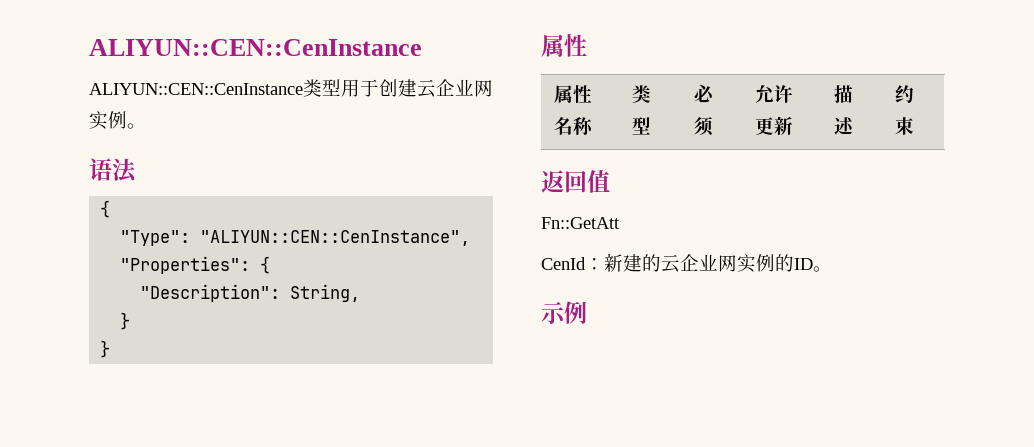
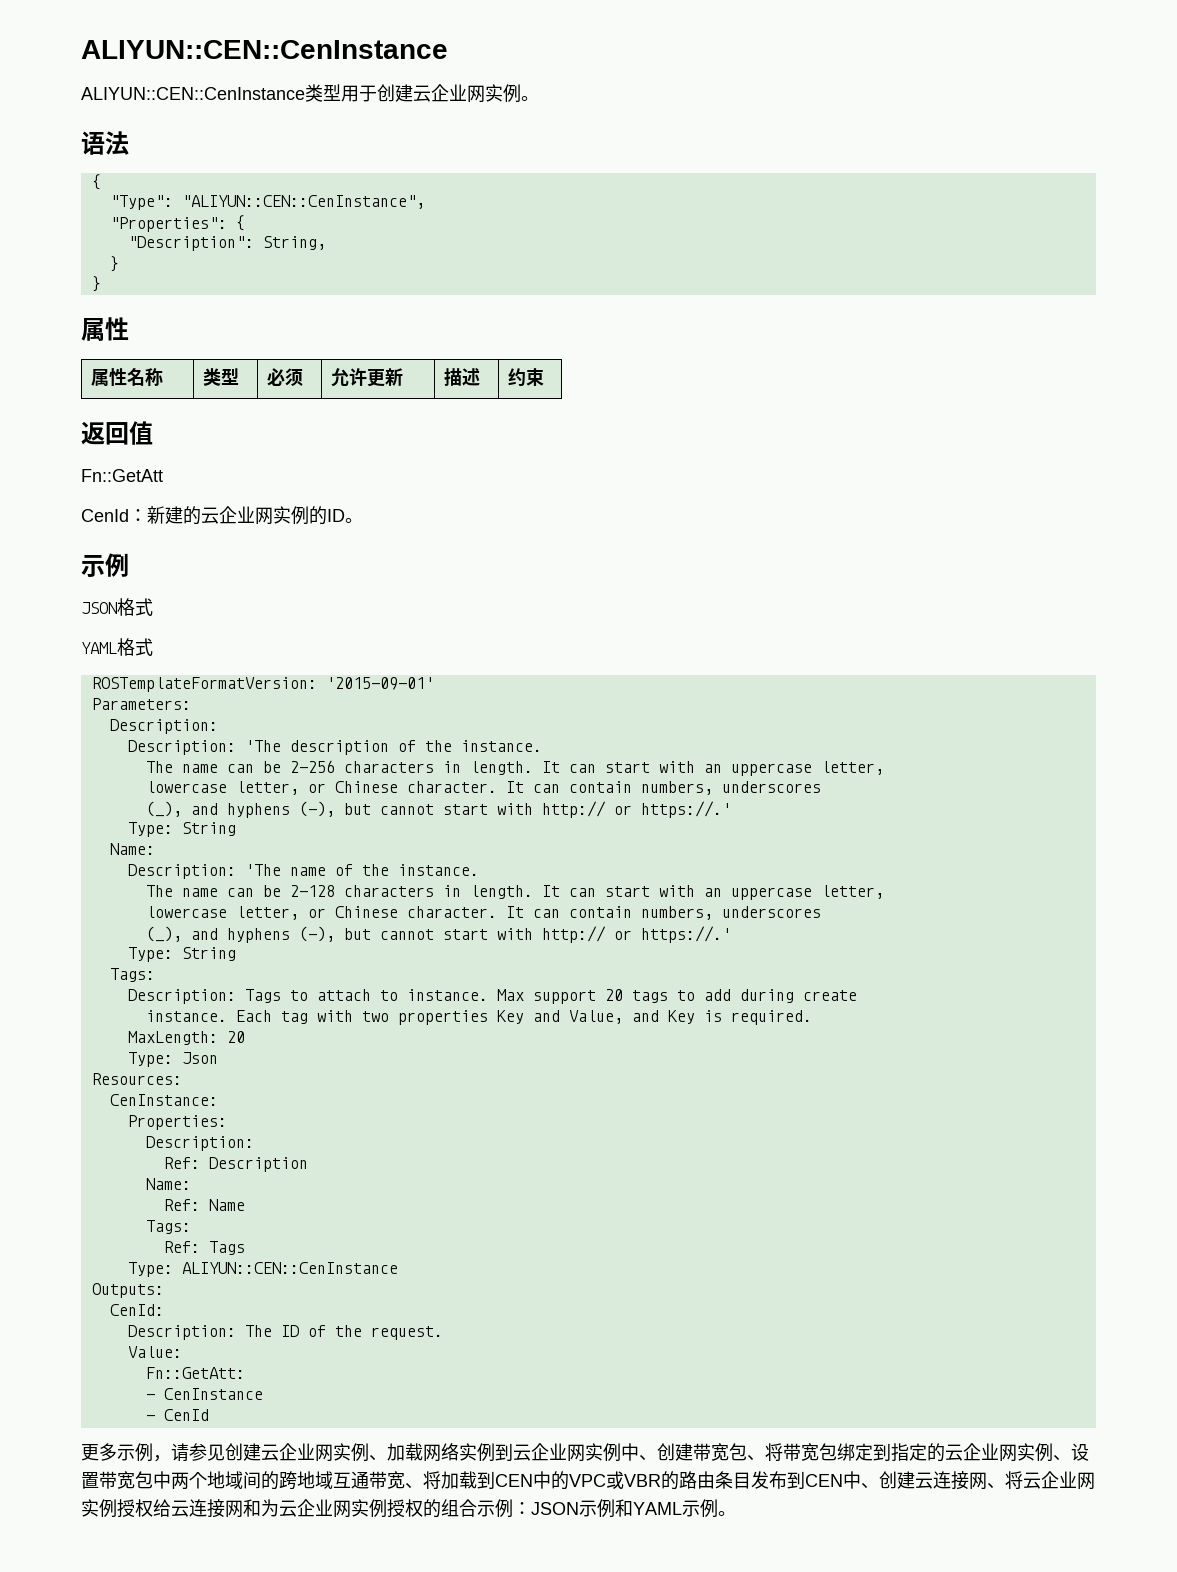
(587, 312) none -> [81,598,153,616] [81,638,153,656] [91,677,434,692] [91,698,191,710] [109,719,218,734] [127,740,542,755] [145,760,884,776] [145,781,821,795] [145,801,731,818] [127,822,236,837] [109,843,155,855] [127,864,479,879] [145,885,884,900] [145,906,821,920] [145,926,731,943] [127,947,236,962] [109,968,155,982] [127,989,857,1004] [145,1010,812,1025] [127,1031,245,1045] [127,1052,218,1067] [91,1073,182,1085] [109,1094,218,1106] [127,1115,227,1130] [145,1136,254,1151] [163,1157,308,1172] [145,1178,191,1190] [163,1199,245,1211] [145,1220,191,1234] [163,1241,245,1255] [127,1262,398,1277] [91,1283,164,1298] [109,1304,164,1316] [127,1325,443,1340] [127,1346,182,1358] [145,1367,245,1379] [145,1388,263,1400] [145,1409,209,1421] [81,1443,1089,1462] [81,1471,1095,1490] [81,1499,736,1518] // JSON格式 // YAML格式 // ROSTemplateFormatVersion: '2015-09-01' // Parameters: // Description: // Description: 'The description of the instance. // The name can be 2-256 characters in length. It can start with an uppercase letter, // lowercase letter, or Chinese character. It can contain numbers, underscores // (_), and hyphens (-), but cannot start with http:// or https://.' // Type: String // Name: // Description: 'The name of the instance. // The name can be 2-128 characters in length. It can start with an uppercase letter, // lowercase letter, or Chinese character. It can contain numbers, underscores // (_), and hyphens (-), but cannot start with http:// or https://.' // Type: String // Tags: // Description: Tags to attach to instance. Max support 20 tags to add during create // instance. Each tag with two properties Key and Value, and Key is required. // MaxLength: 20 // Type: Json // Resources: // CenInstance: // Properties: // Description: // Ref: Description // Name: // Ref: Name // Tags: // Ref: Tags // Type: ALIYUN::CEN::CenInstance // Outputs: // CenId: // Description: The ID of the request. // Value: // Fn::GetAtt: // - CenInstance // - CenId // 更多示例，请参见创建云企业网实例、加载网络实例到云企业网实例中、创建带宽包、将带宽包绑定到指定的云企业网实例、设置带宽包中两个地域间的跨地域互通带宽、将加载到CEN中的VPC或VBR的路由条目发布到CEN中、创建云连接网、将云企业网实例授权给云连接网和为云企业网实例授权的组合示例：JSON示例和YAML示例。

